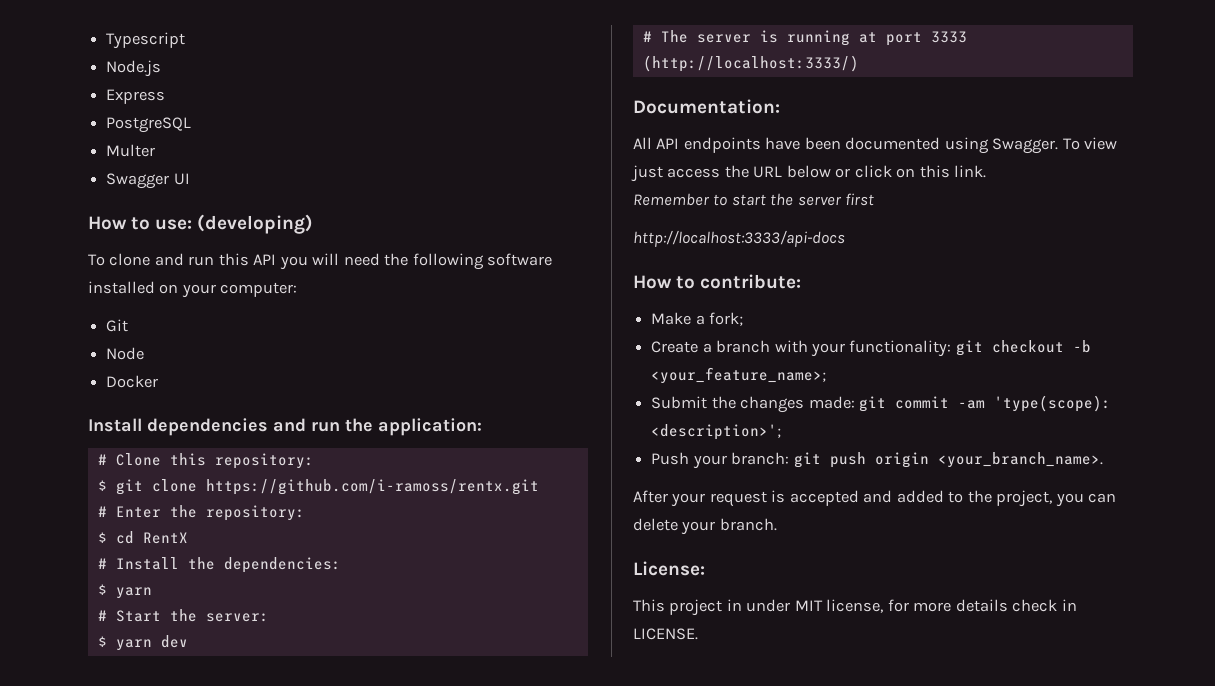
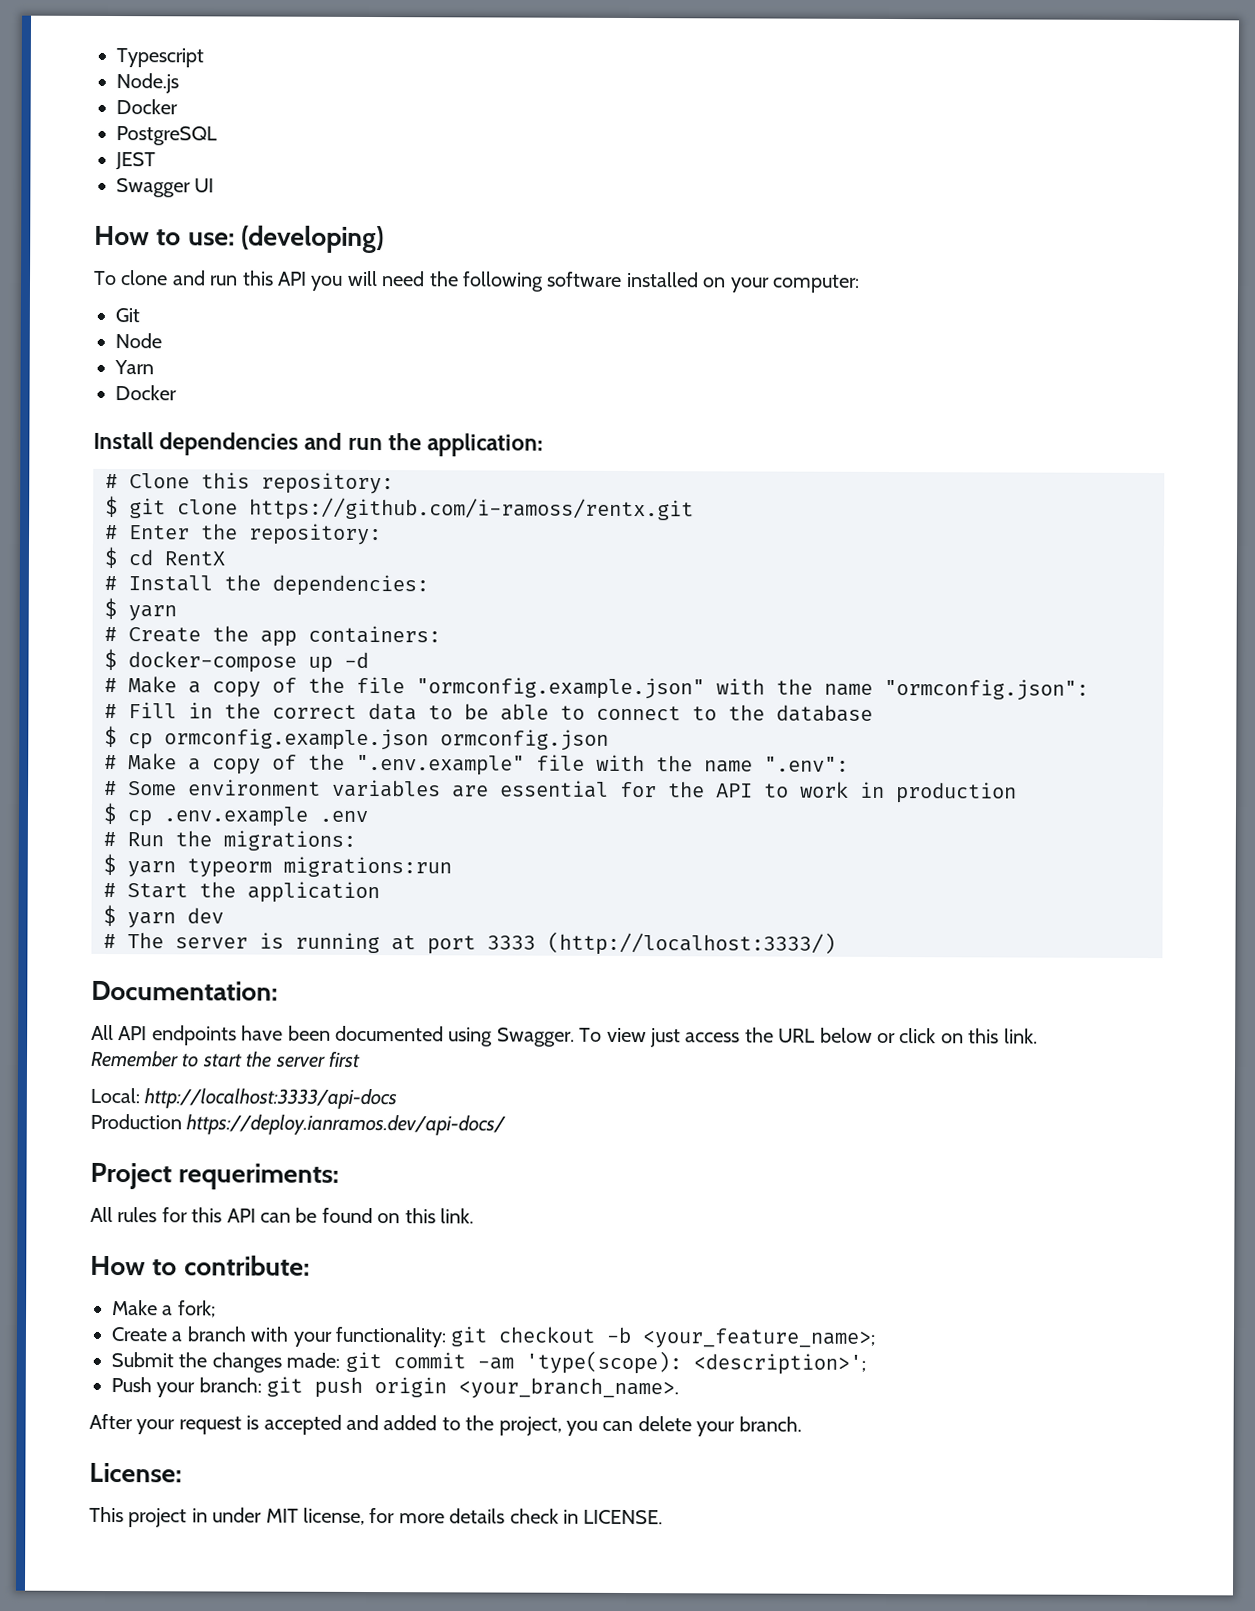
[106,89,166,104] Express -> [116,99,178,115] Docker
[106,144,156,157] Multer -> [115,152,156,171] JEST
(145, 353) none -> [114,360,154,375] // Yarn
(152, 593) none -> [104,625,441,647] [104,648,369,673] [104,676,1089,701] [104,702,873,722] [104,725,609,751] [104,753,849,776] [104,779,1017,804] [103,802,368,827] [103,830,356,851] [103,853,452,878] // # Create the app containers: // $ docker-compose up -d // # Make a copy of the file "ormconfig.example.json" with the name "ormconfig.json": // # Fill in the correct data to be able to connect to the database // $ cp ormconfig.example.json ormconfig.json // # Make a copy of the ".env.example" file with the name ".env": // # Some environment variables are essential for the API to work in production // $ cp .env.example .env // # Run the migrations: // $ yarn typeorm migrations:run
[205,613,269,622] server: -> [247,881,380,904] application
(875, 199) none -> [90,1087,140,1104] Local:
(845, 238) none -> [90,1113,507,1136] [90,1162,340,1190] [90,1206,474,1224] // Production https://deploy.ianramos.dev/api-docs/ // Project requeriments: // All rules for this API can be found on this link.

